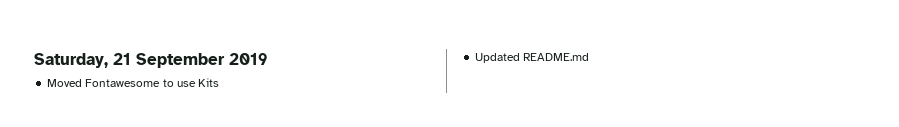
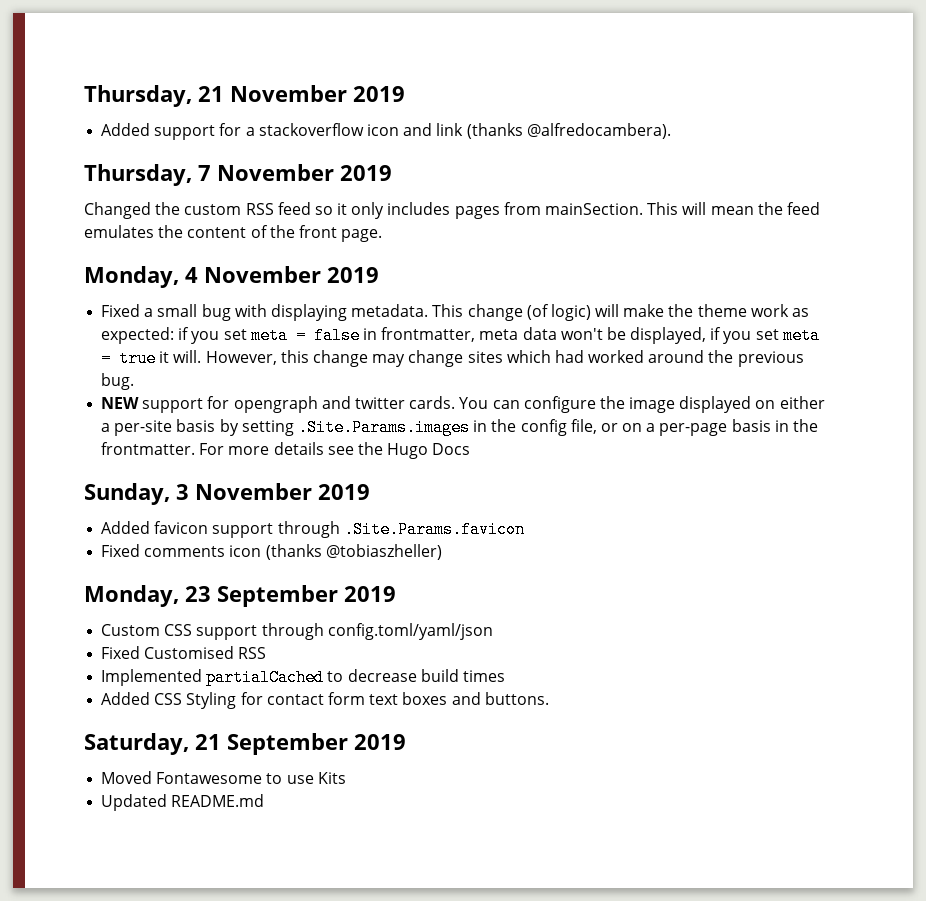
(34, 60) none -> [84,85,405,107] [101,123,671,140] [84,164,392,186] [84,202,820,219] [84,225,383,242] [84,266,379,288] [101,304,810,321] [101,327,820,344] [101,350,804,367] [101,373,135,390] [101,396,825,413] [101,419,819,436] [101,442,471,459] [84,483,370,505] [101,521,525,538] [101,544,442,560] [84,585,396,607] [101,623,493,640] [101,646,267,659] [101,669,505,686] [101,692,549,709] Thursday, 21 November 2019 // Added support for a stackoverflow icon and link (thanks @alfredocambera). // Thursday, 7 November 2019 // Changed the custom RSS feed so it only includes pages from mainSection. This will mean the feed emulates the content of the front page. // Monday, 4 November 2019 // Fixed a small bug with displaying metadata. This change (of logic) will make the theme work as expected: if you set meta = false in frontmatter, meta data won't be displayed, if you set meta = true it will. However, this change may change sites which had worked around the previous bug. // NEW support for opengraph and twitter cards. You can configure the image displayed on either a per-site basis by setting .Site.Params.images in the config file, or on a per-page basis in the frontmatter. For more details see the Hugo Docs // Sunday, 3 November 2019 // Added favicon support through .Site.Params.favicon // Fixed comments icon (thanks @tobiaszheller) // Monday, 23 September 2019 // Custom CSS support through config.toml/yaml/json // Fixed Customised RSS // Implemented partialCached to decrease build times // Added CSS Styling for contact form text boxes and buttons. //

